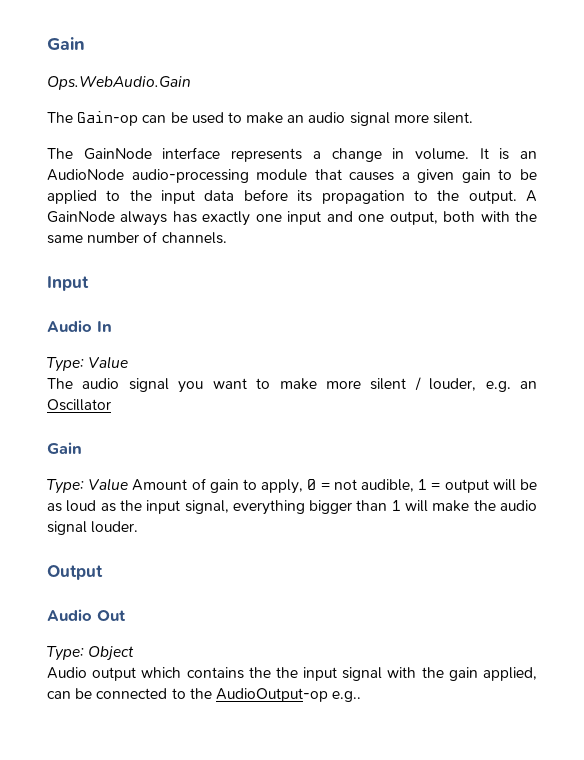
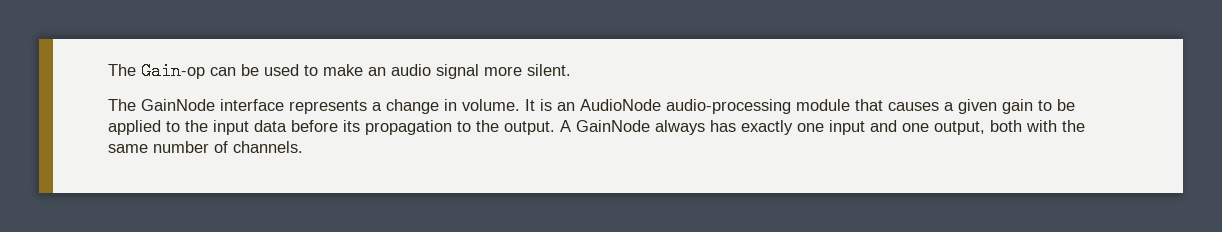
[47,37,85,50] [47,76,191,90] Gain // Ops.WebAudio.Gain // -> (108, 70) none
[47,276,89,291] [47,320,112,332] [47,356,129,372] [47,377,537,393] [47,399,111,411] [47,442,82,454] [47,478,537,494] [47,500,537,515] [47,521,139,535] [47,565,103,580] [47,609,126,621] [47,646,135,661] [47,667,537,681] [47,688,362,702] // Input // Audio In // Type: Value // The audio signal you want to make more silent / louder, e.g. an Oscillator // Gain // Type: Value Amount of gain to apply, 0 = not audible, 1 = output will be as loud as the input signal, everything bigger than 1 will make the audio signal louder. // Output // Audio Out // Type: Object // Audio output which contains the the input signal with the gain applied, can be connected to the AudioOutput-op e.g.. -> (303, 147) none

